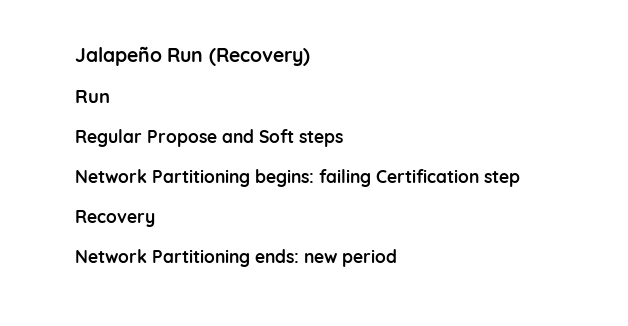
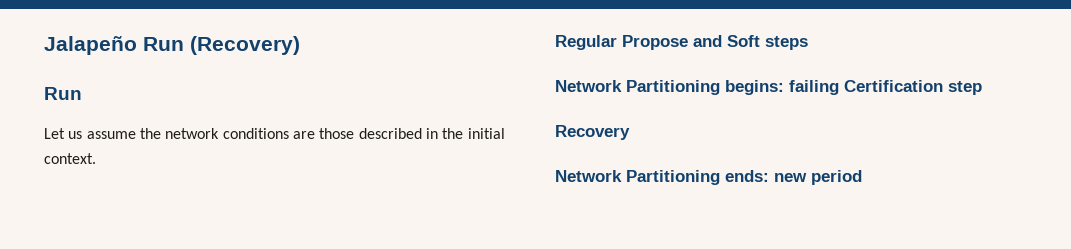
(110, 96) none -> [44,128,505,139] [44,153,96,164] // Let us assume the network conditions are those described in the initial context.

